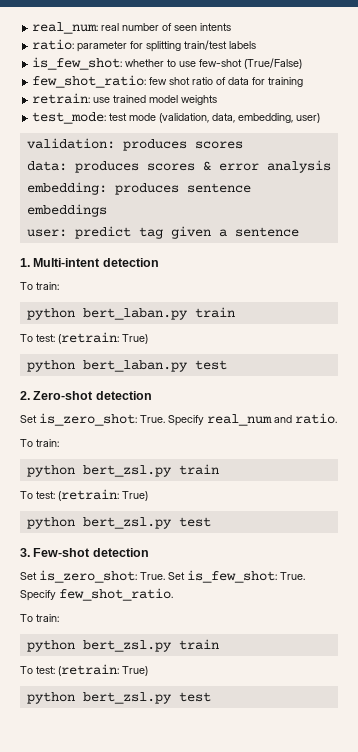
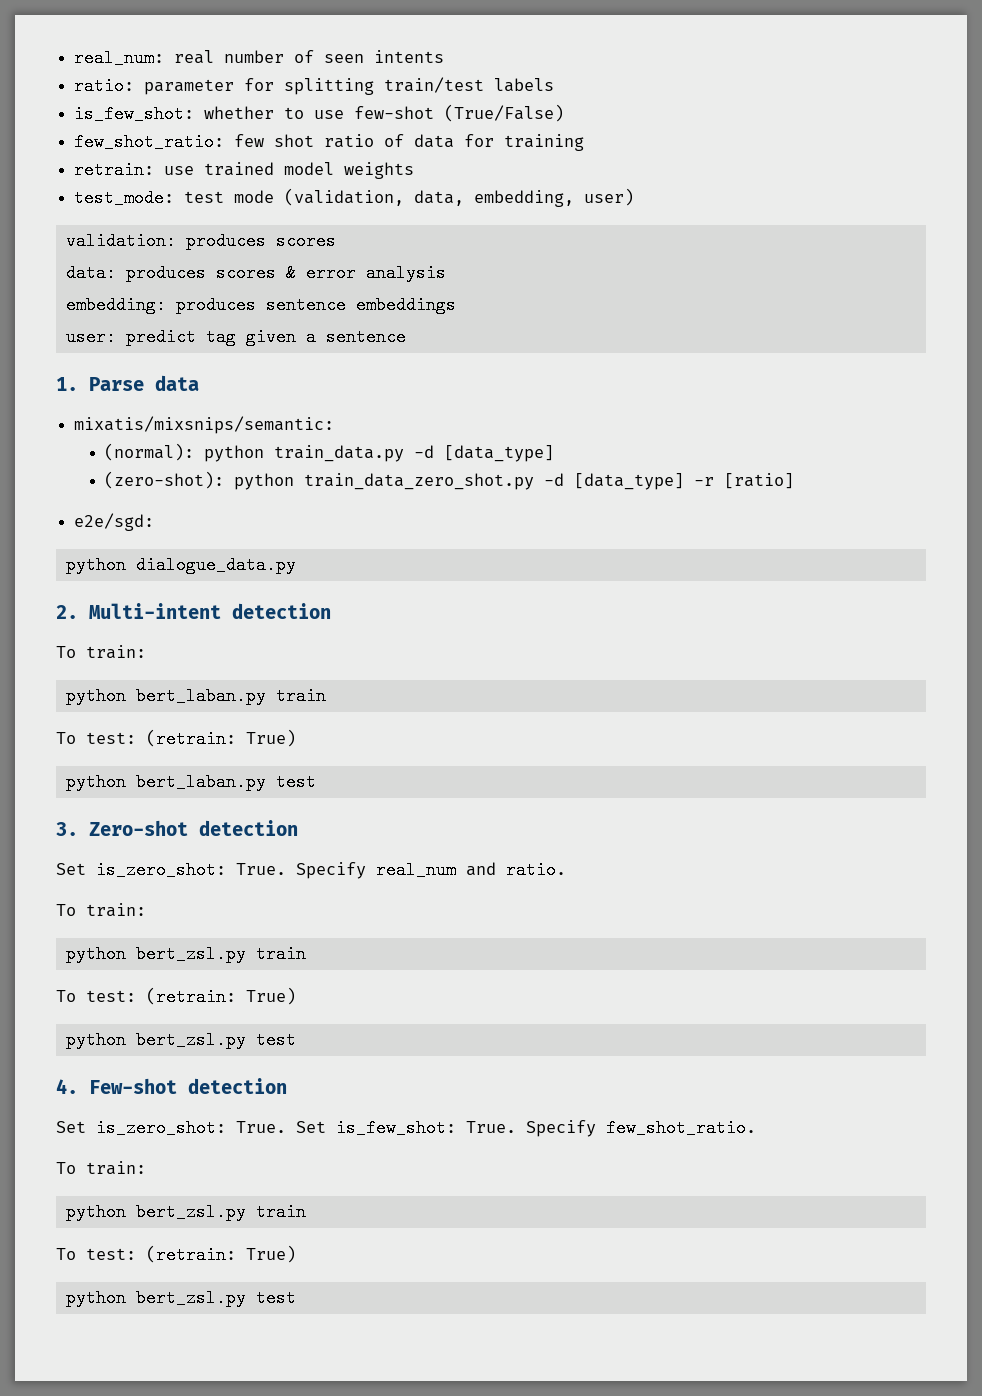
(30, 262) none -> [89,375,199,391] [74,416,335,434] [104,443,555,462] [104,471,795,490] [74,513,155,531] [65,556,296,574] [56,605,78,619] Parse data // mixatis/mixsnips/semantic: // (normal): python train_data.py -d [data_type] // (zero-shot): python train_data_zero_shot.py -d [data_type] -r [ratio] // e2e/sgd: // python dialogue_data.py // 2.
[20,391,30,400] 2. -> [56,822,78,836] 3.
[20,548,30,557] 3. -> [56,1079,78,1094] 4.

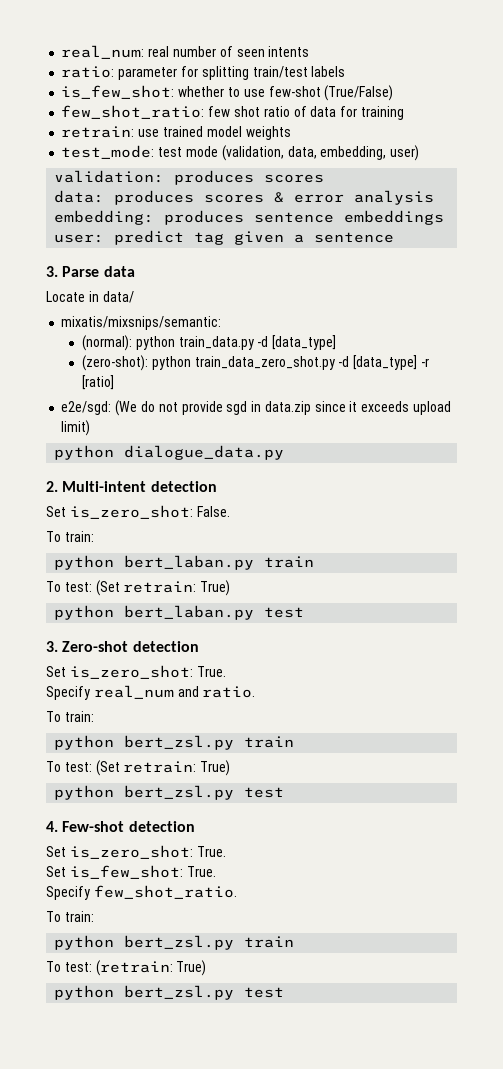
[56,377,78,391] 1. -> [46,266,58,277] 3.
(199, 383) none -> [46,291,134,303] // Locate in data/
(155, 522) none -> [115,400,451,416] [61,420,91,436] (We do not provide sgd in data.zip since it exceeds upload limit)
(331, 611) none -> [46,505,230,519] // Set is_zero_shot: False.
[146,729,236,748] (retrain: -> [95,580,197,596] (Set retrain:
(286, 869) none -> (226, 671) //
[146,987,236,1006] (retrain: -> [95,760,197,776] (Set retrain:
(286, 1127) none -> (226, 851) //
(516, 1127) none -> (216, 871) //

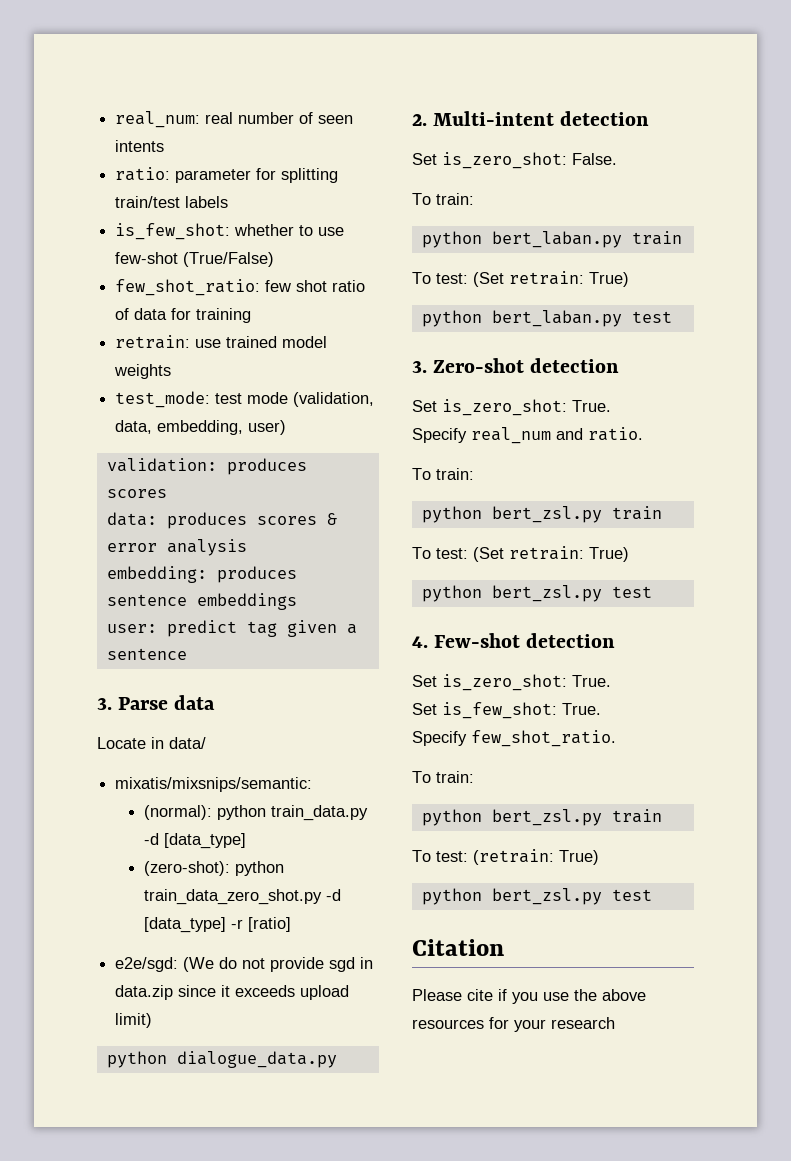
(285, 992) none -> [412,939,504,956] [412,989,646,1004] [412,1017,615,1032] // Citation // Please cite if you use the above resources for your research

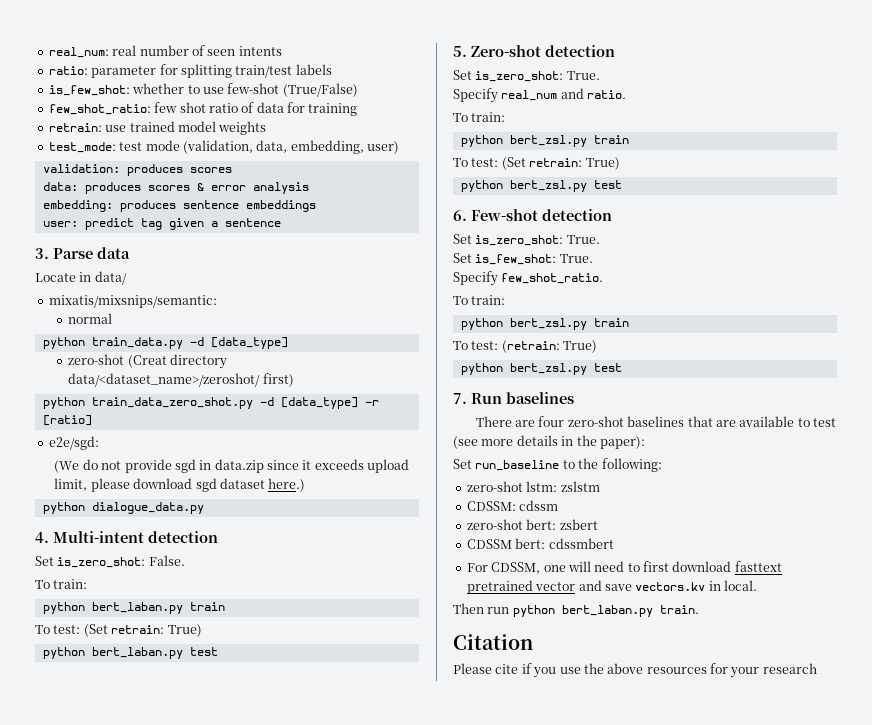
[144,805,213,820] (normal): -> [68,313,113,324] normal //
[144,861,231,876] (zero-shot): -> [68,354,227,369] [68,373,294,387] zero-shot (Creat directory data/<dataset_name>/zeroshot/ first) //
(179, 964) none -> (99, 443) //
[115,1013,153,1028] limit) -> [54,478,306,492] limit, please download sgd dataset here.)
[412,114,427,126] 2. -> [35,532,49,543] 4.
[412,361,427,373] 3. -> [453,46,467,57] 5.
[412,636,428,648] 4. -> [453,210,467,221] 6.
(652, 895) none -> [453,392,574,404] [475,416,837,427] [453,435,645,449] [453,458,662,472] [466,481,600,492] [466,500,559,511] [466,519,598,530] [466,538,614,549] [466,561,782,574] [466,580,757,594] [453,603,699,617] // 7. Run baselines // There are four zero-shot baselines that are available to test (see more details in the paper): // Set run_baseline to the following: // zero-shot lstm: zslstm // CDSSM: cdssm // zero-shot bert: zsbert // CDSSM bert: cdssmbert // For CDSSM, one will need to first download fasttext pretrained vector and save vectors.kv in local. // Then run python bert_laban.py train.

